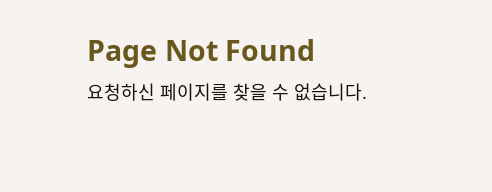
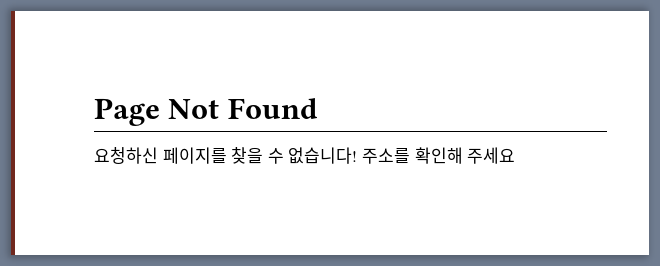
[294,83,367,101] 없습니다. -> [288,147,516,164] 없습니다! 주소를 확인해 주세요

